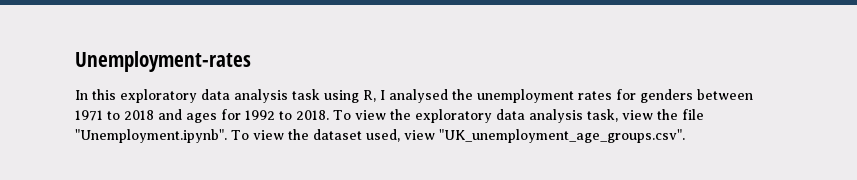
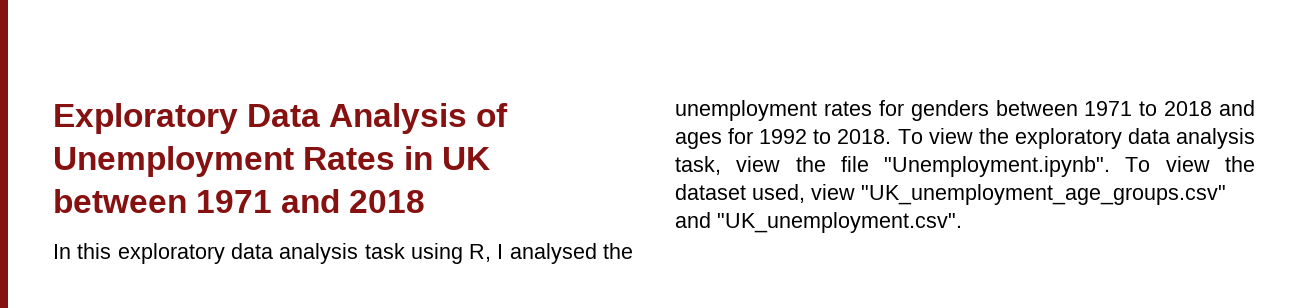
[75,51,251,72] Unemployment-rates -> [53,103,509,134] [53,146,491,177] [53,189,426,213] Exploratory Data Analysis of Unemployment Rates in UK between 1971 and 2018
[438,129,685,143] "UK_unemployment_age_groups.csv". -> [861,184,1226,205] [675,212,962,233] "UK_unemployment_age_groups.csv" and "UK_unemployment.csv".

